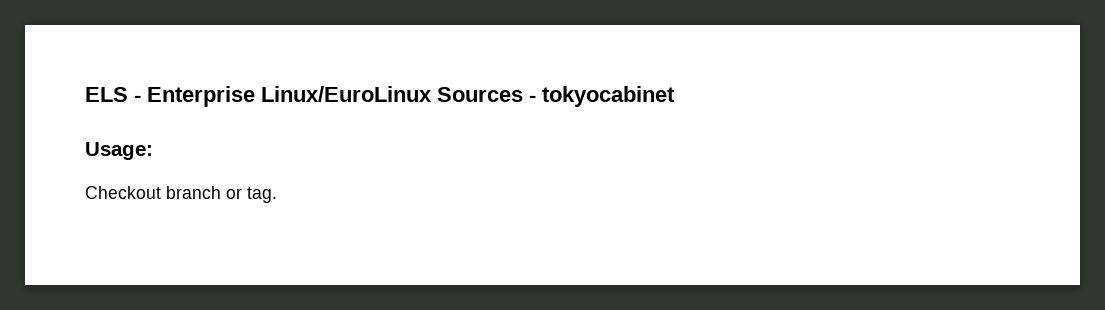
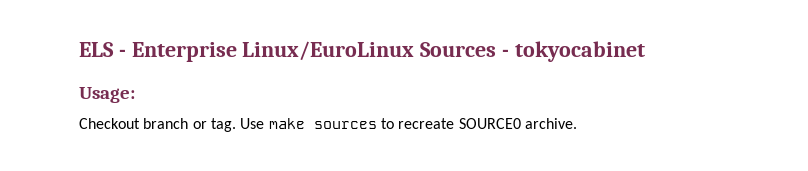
(277, 195) none -> [240,118,577,129] Use make sources to recreate SOURCE0 archive.

